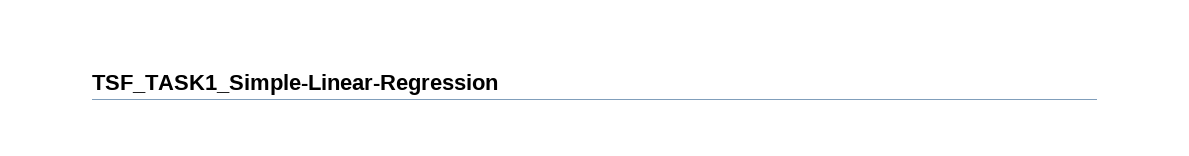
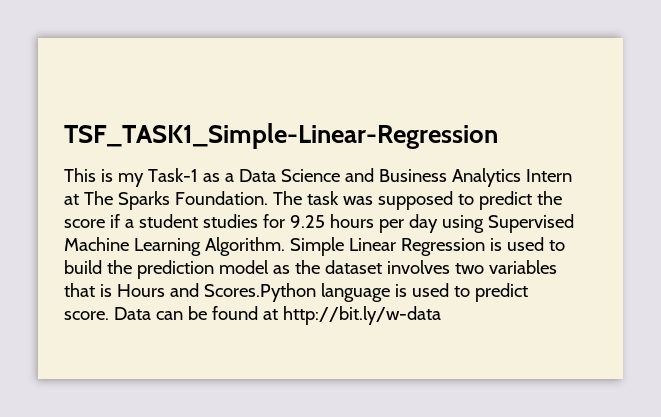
(498, 84) none -> [64,168,572,187] [64,191,562,210] [64,214,574,233] [64,237,565,256] [64,260,557,279] [64,283,528,302] [64,306,441,325] // This is my Task-1 as a Data Science and Business Analytics Intern at The Sparks Foundation. The task was supposed to predict the score if a student studies for 9.25 hours per day using Supervised Machine Learning Algorithm. Simple Linear Regression is used to build the prediction model as the dataset involves two variables that is Hours and Scores.Python language is used to predict score. Data can be found at http://bit.ly/w-data

